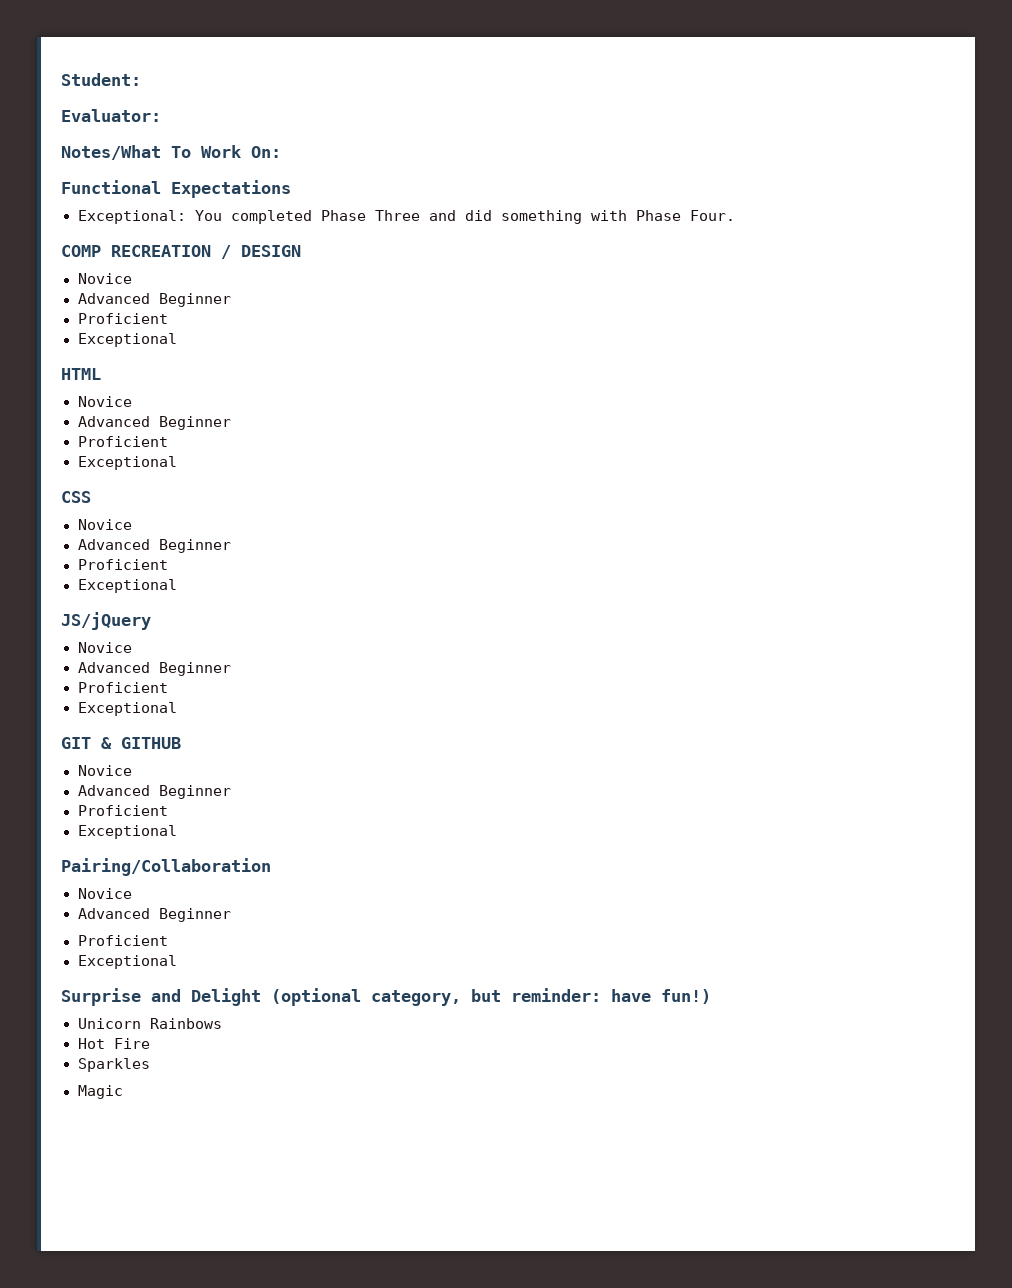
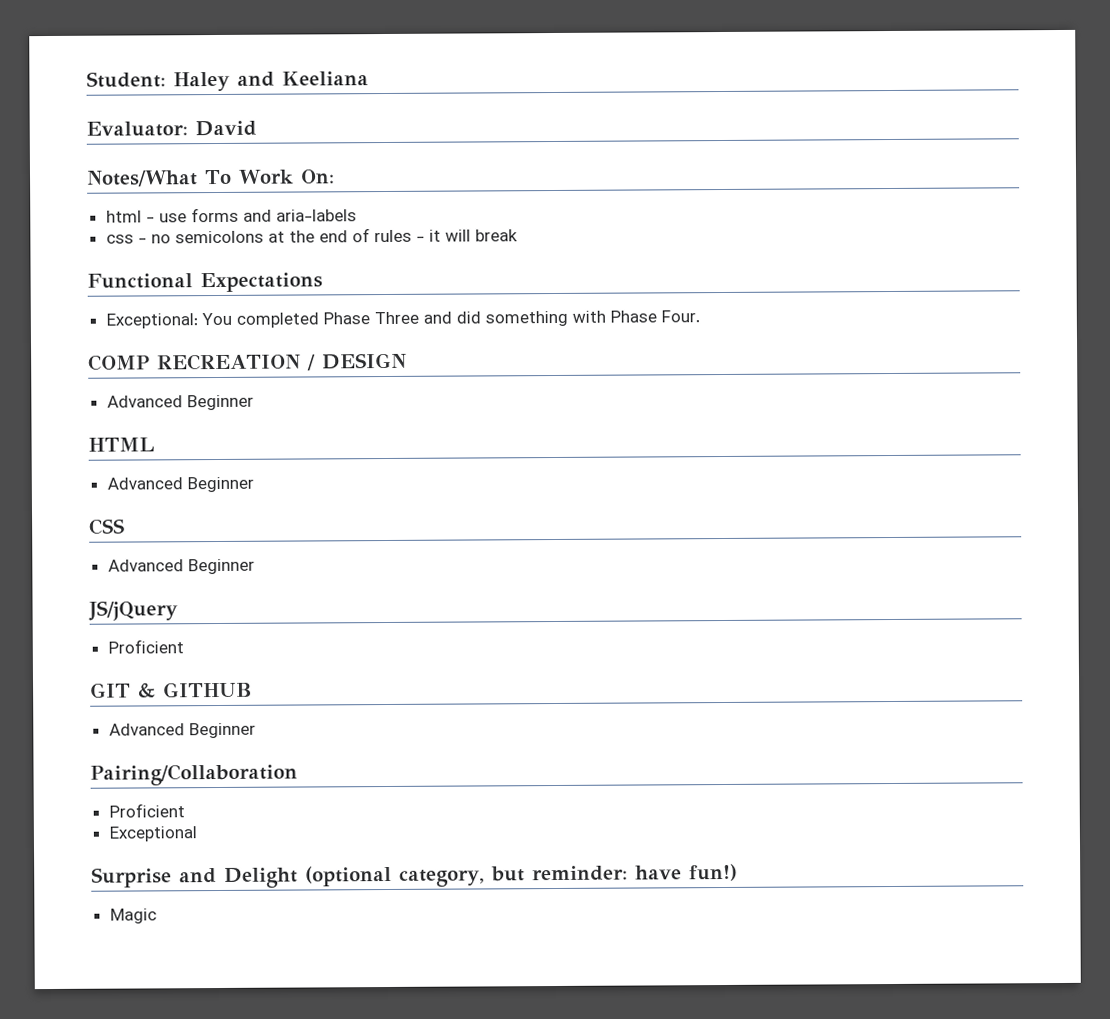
(141, 79) none -> [173,71,369,92] Haley and Keeliana
(161, 115) none -> [195,120,257,137] David
(281, 152) none -> [105,207,357,223] [105,228,518,244] // html - use forms and aria-labels // css - no semicolons at the end of rules - it will break
[77,273,132,284] [77,293,231,307] [77,313,168,324] [77,333,177,347] [61,368,101,380] [77,396,132,407] [77,416,231,430] [77,436,168,447] [77,456,177,470] [61,491,91,503] [77,519,132,530] [77,539,231,553] [77,559,168,570] [77,579,177,593] [61,612,151,630] [77,642,132,653] [77,662,231,676] [77,682,168,693] [77,702,177,716] Novice // Advanced Beginner // Proficient // Exceptional // HTML // Novice // Advanced Beginner // Proficient // Exceptional // CSS // Novice // Advanced Beginner // Proficient // Exceptional // JS/jQuery // Novice // Advanced Beginner // Proficient // Exceptional -> [106,394,254,411] [88,437,155,452] [106,476,254,493] [89,518,125,535] [107,558,255,575] [88,600,178,621] [107,639,184,654] Advanced Beginner // HTML // Advanced Beginner // CSS // Advanced Beginner // JS/jQuery // Proficient
[77,765,132,776] [77,785,231,799] [77,805,168,816] [77,825,177,839] // Novice // Advanced Beginner // Proficient // Exceptional -> [108,722,256,739] // Advanced Beginner
[77,888,132,899] [77,908,231,922] // Novice // Advanced Beginner -> (298, 774) none
[77,1018,222,1029] [77,1038,150,1049] [77,1058,150,1072] // Unicorn Rainbows // Hot Fire // Sparkles -> (738, 872) none

